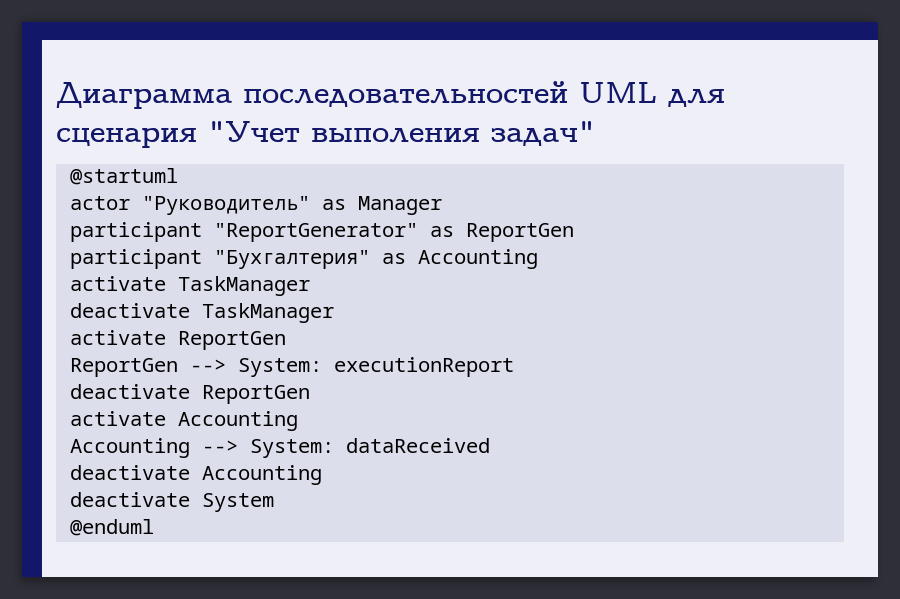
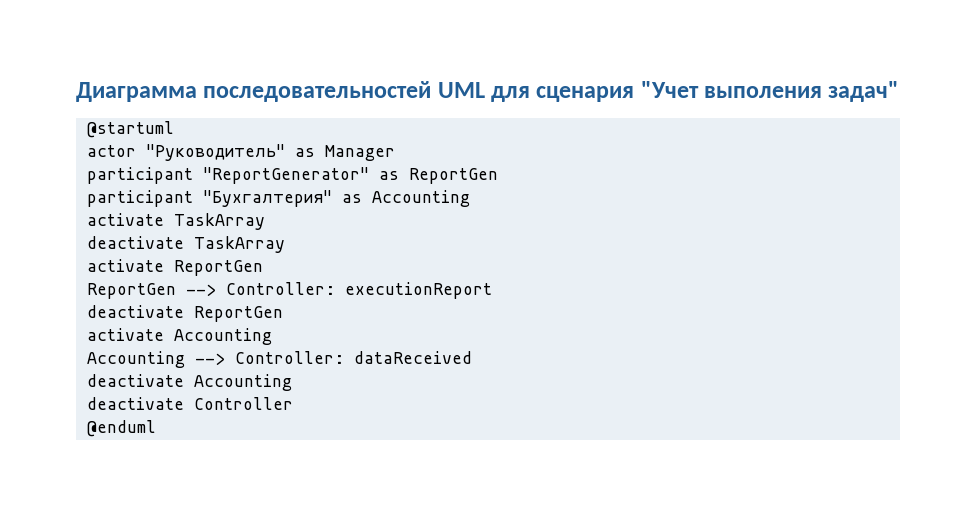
[177,276,310,296] [69,303,334,323] TaskManager // deactivate TaskManager -> [174,213,266,230] [87,236,286,253] TaskArray // deactivate TaskArray
[237,358,322,377] System: -> [226,282,336,295] Controller:
[249,439,334,458] System: -> [235,351,345,364] Controller:
[201,493,274,512] System -> [194,397,294,410] Controller

